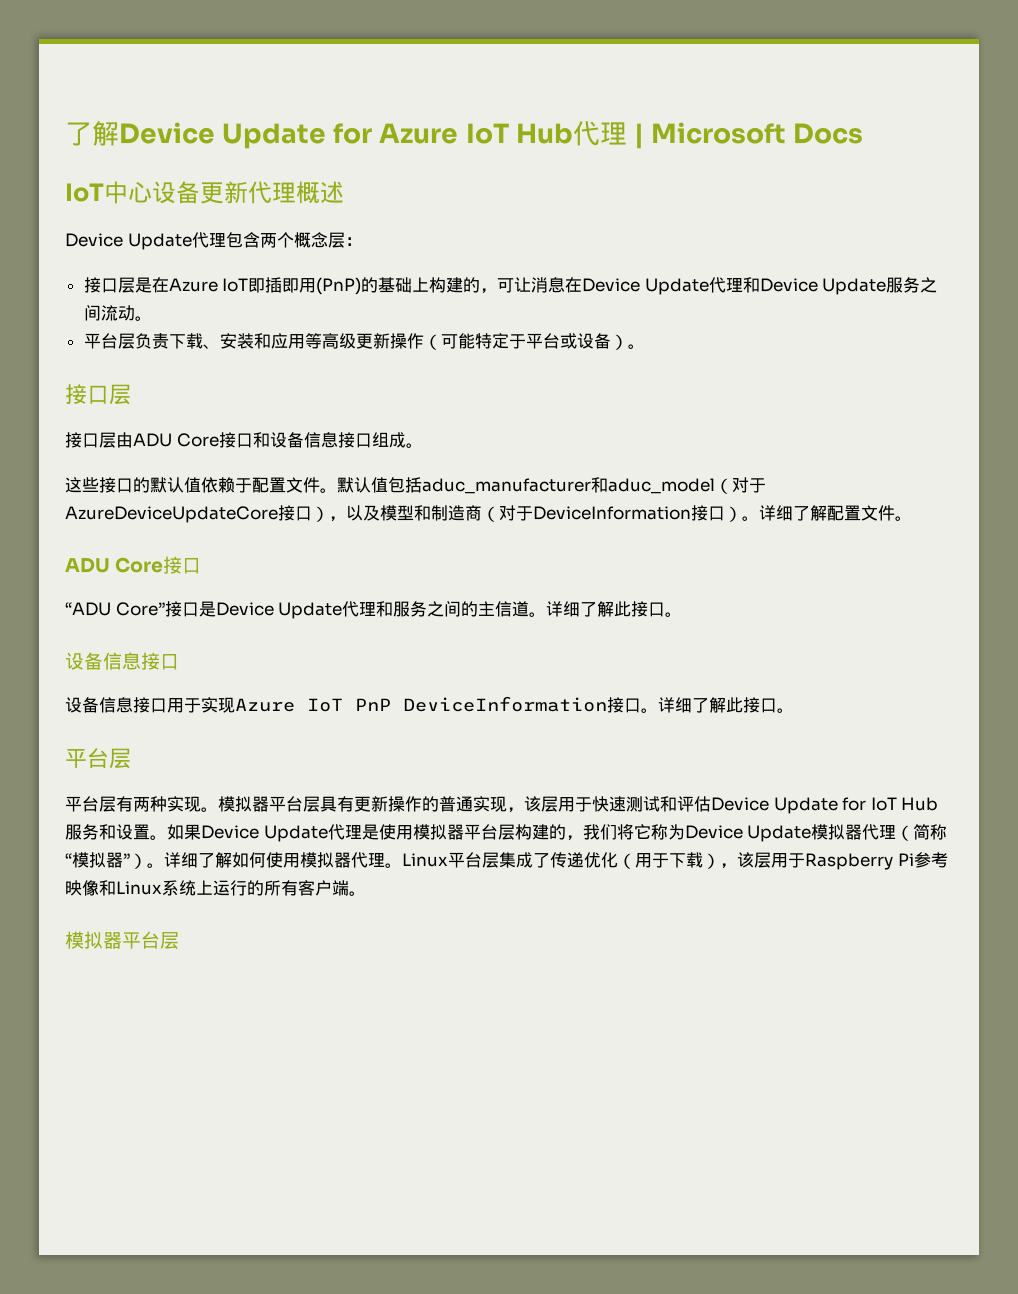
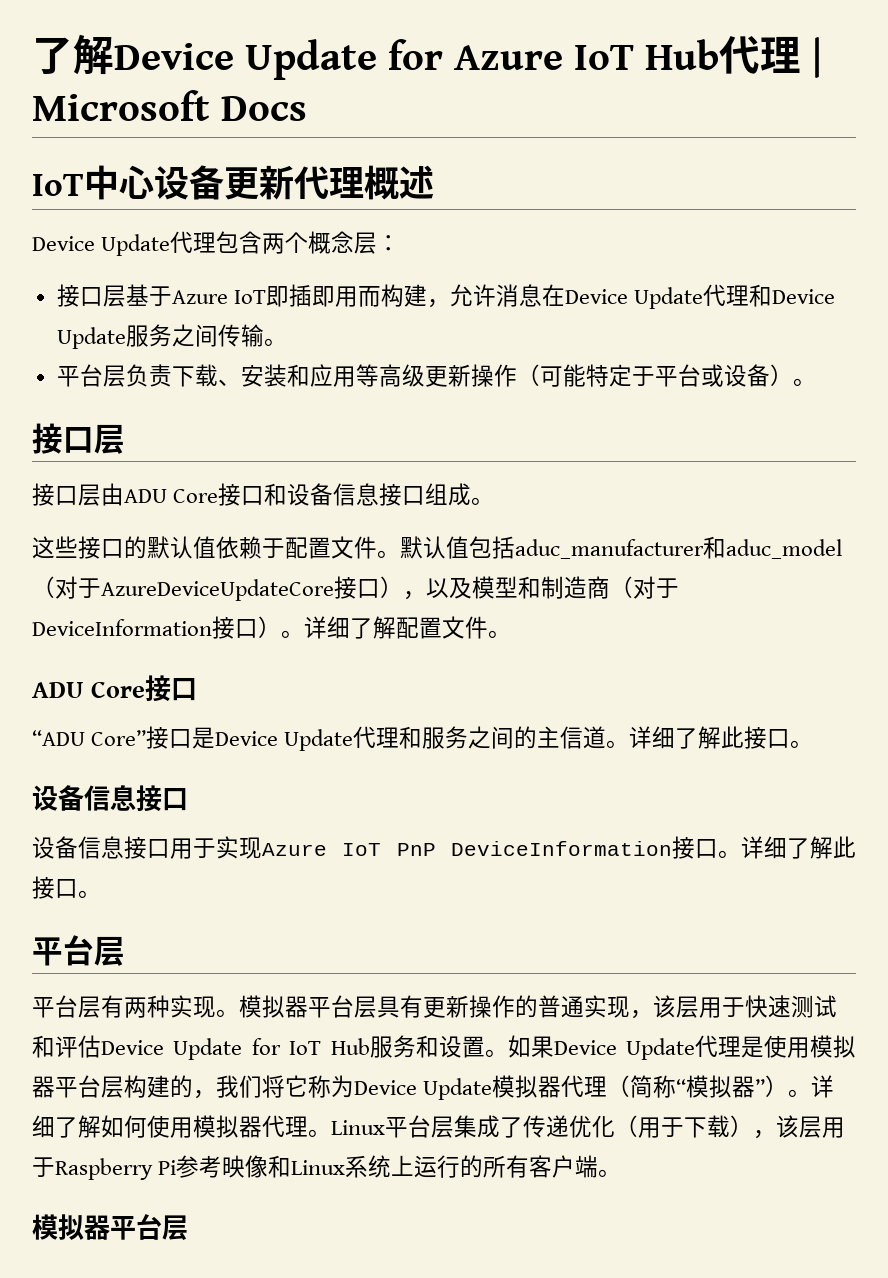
[134,277,169,293] 是在 -> [125,284,172,306] 基于
[316,277,532,295] (PnP)的基础上构建的，可让 -> [357,284,496,308] 而构建，允许
[100,305,135,321] 流动 -> [217,324,264,347] 传输

